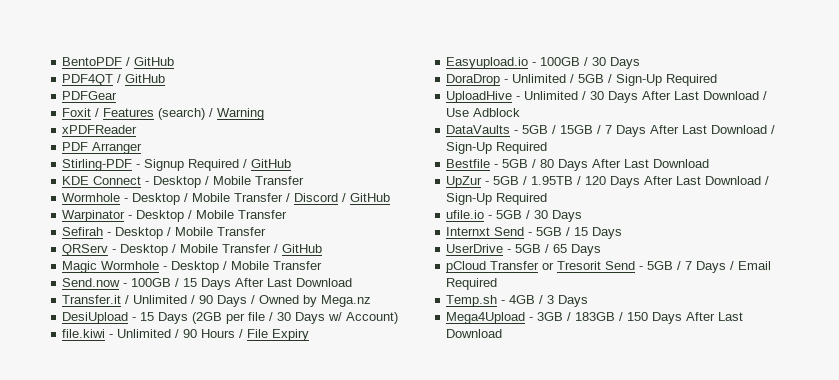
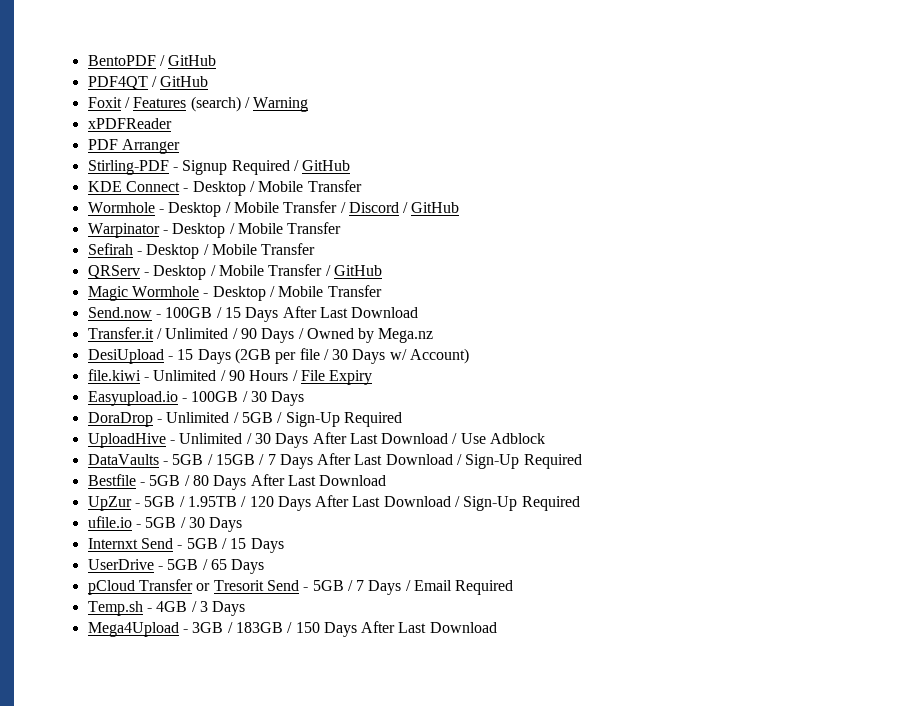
[62,91,118,100] // PDFGear -> (209, 81) none

